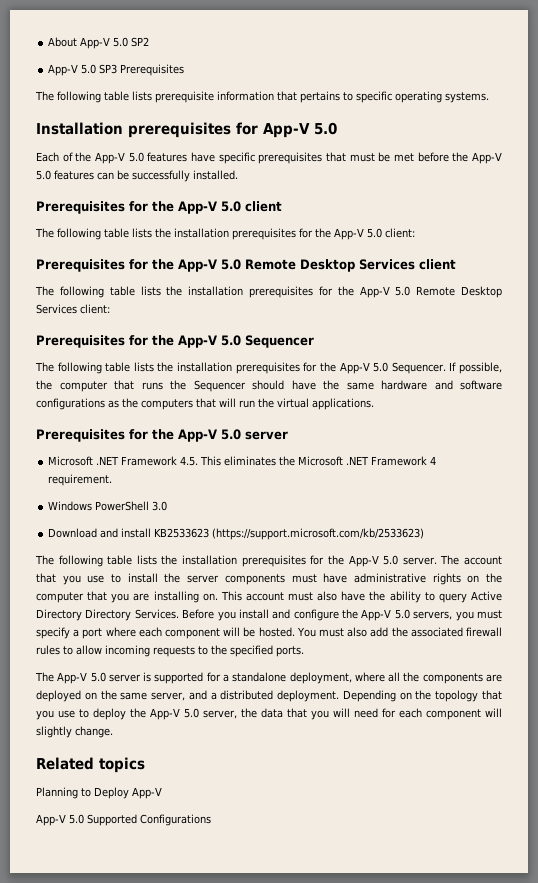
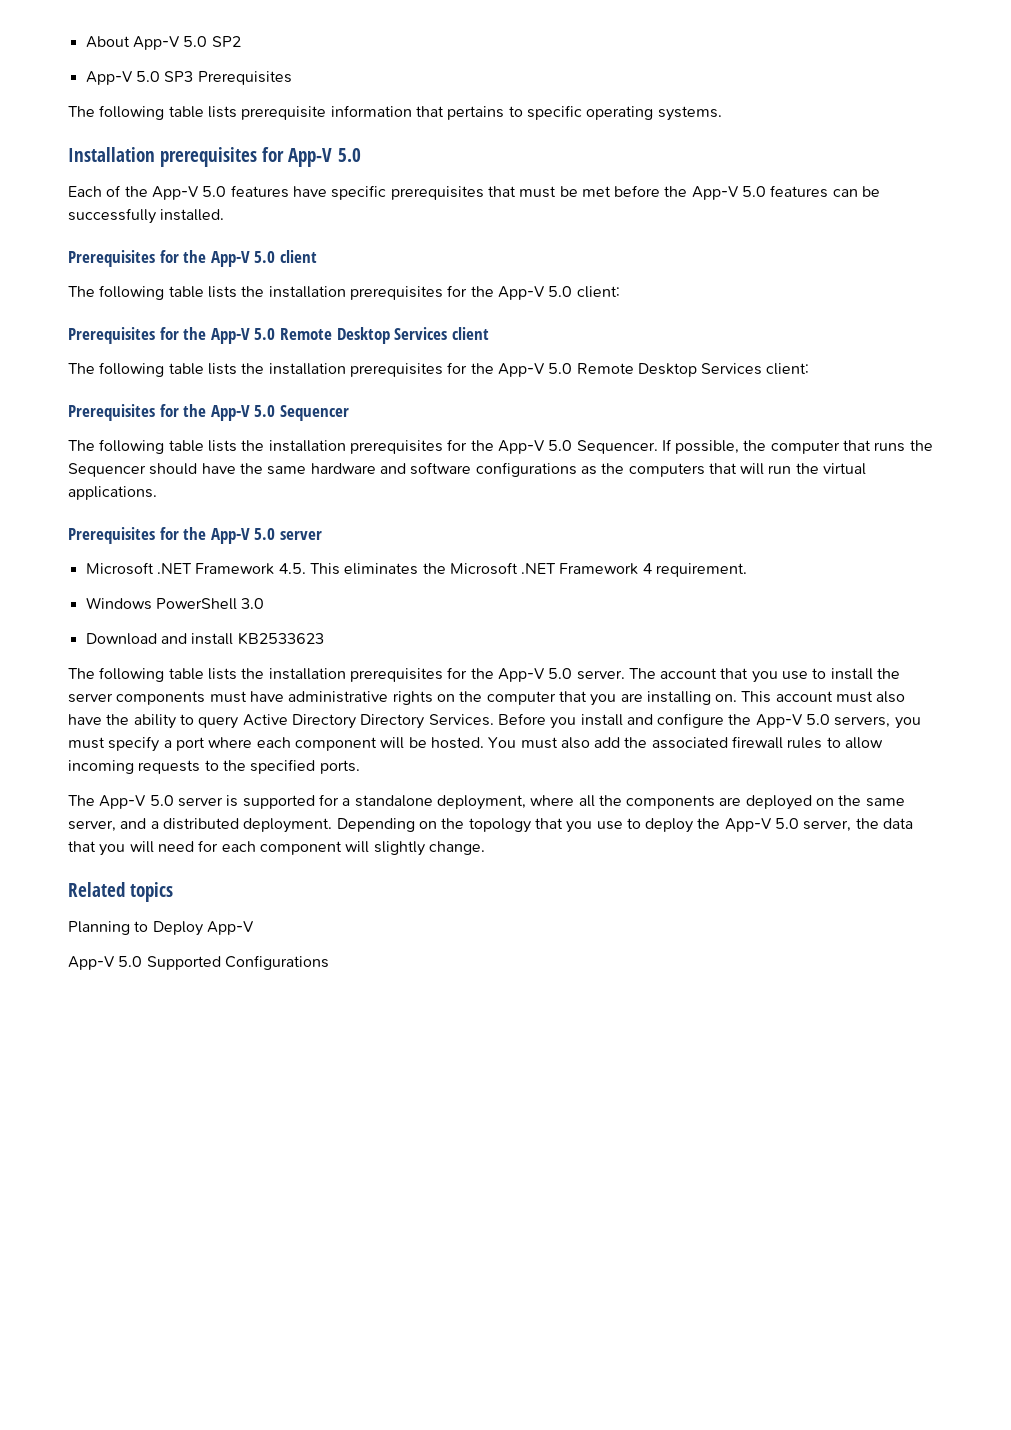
[212,528,425,540] (https://support.microsoft.com/kb/2533623) -> (324, 638) none

